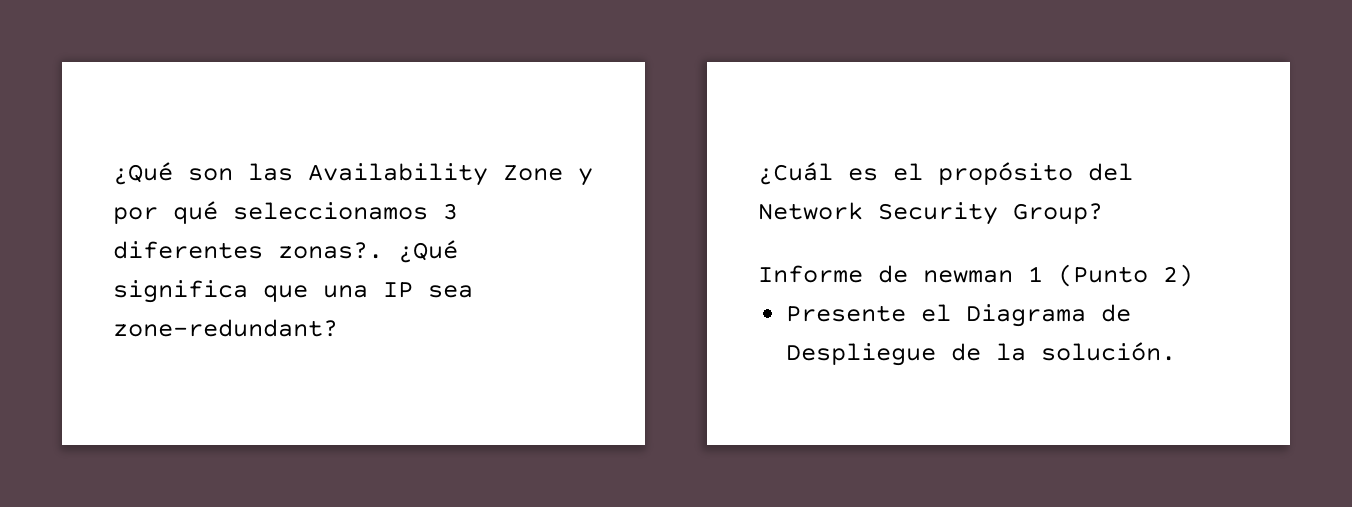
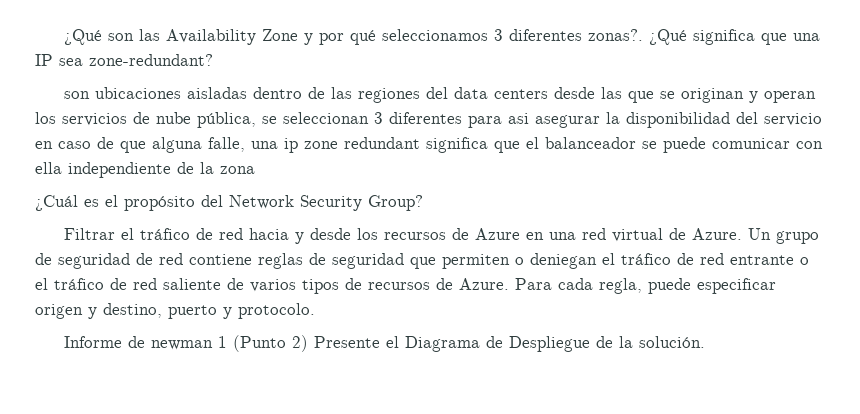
(338, 328) none -> [64,87,817,103] [35,112,822,128] [35,137,823,153] [35,162,255,178] // son ubicaciones aisladas dentro de las regiones del data centers desde las que se originan y operan los servicios de nube pública, se seleccionan 3 diferentes para asi asegurar la disponibilidad del servicio en caso de que alguna falle, una ip zone redundant significa que el balanceador se puede comunicar con ella independiente de la zona
(1103, 213) none -> [64,228,820,244] [35,253,809,269] [35,278,776,294] [35,303,315,319] // Filtrar el tráfico de red hacia y desde los recursos de Azure en una red virtual de Azure. Un grupo de seguridad de red contiene reglas de seguridad que permiten o deniegan el tráfico de red entrante o el tráfico de red saliente de varios tipos de recursos de Azure. Para cada regla, puede especificar origen y destino, puerto y protocolo.
(1193, 275) // -> (309, 343) none

